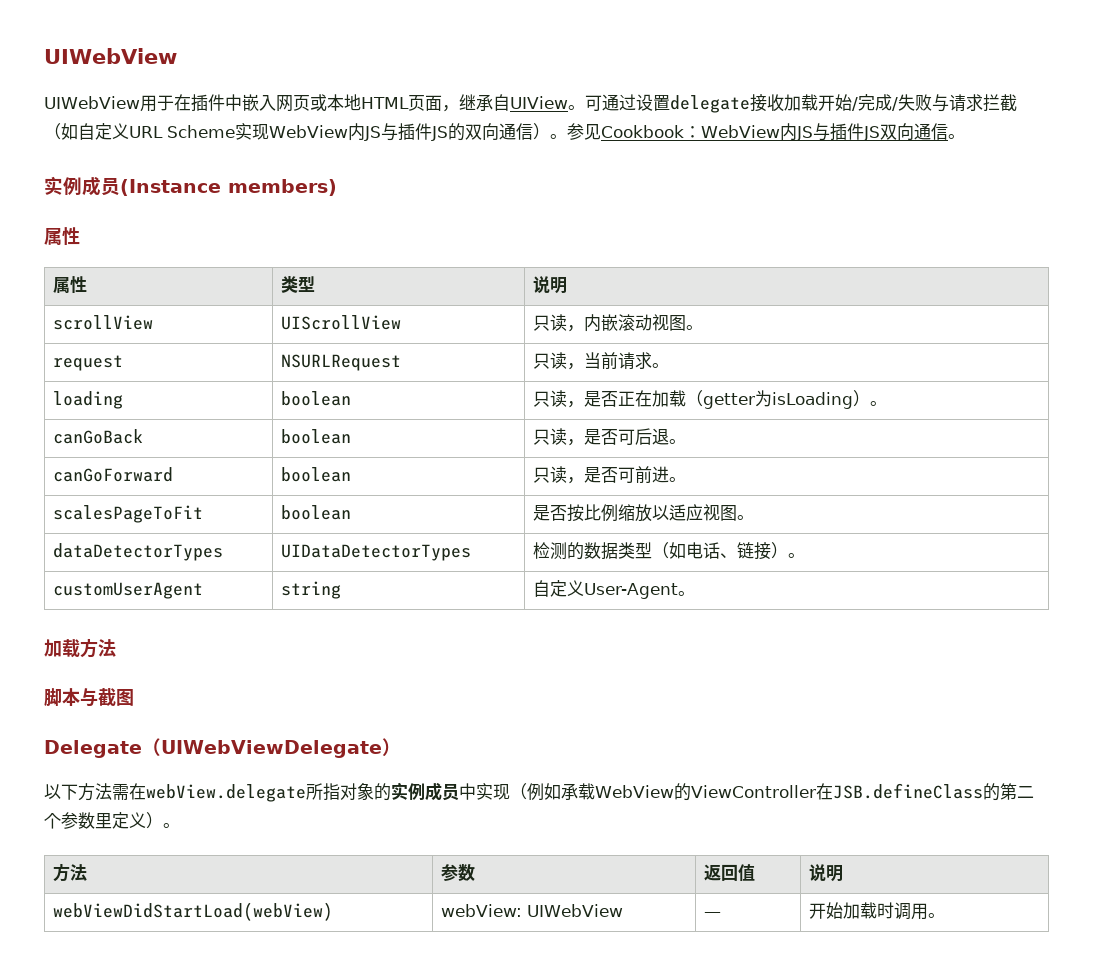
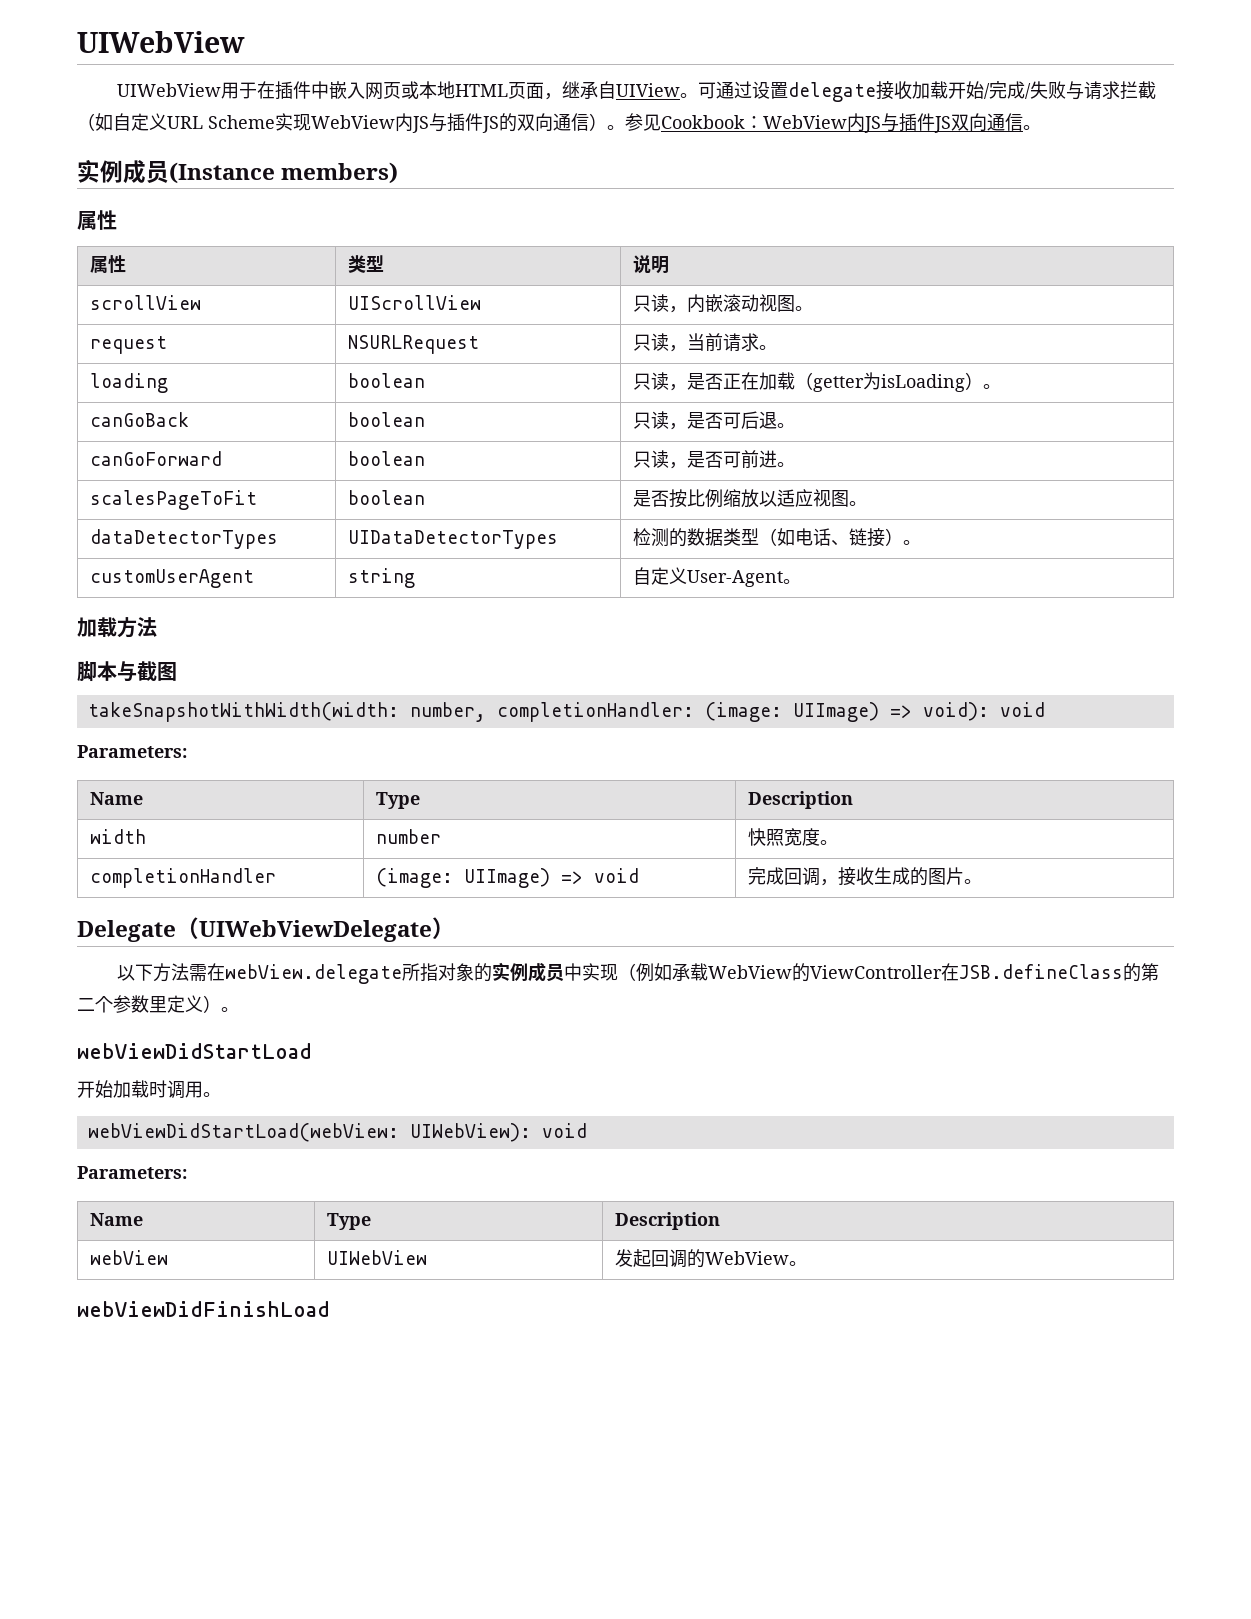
(134, 697) none -> [87,702,1045,722] [77,745,187,758] [89,792,143,805] [375,792,420,809] [747,791,853,809] [89,829,146,844] [375,829,441,844] [747,828,838,846] [89,868,276,888] [375,868,639,888] [747,867,982,886] // takeSnapshotWithWidth(width: number, completionHandler: (image: UIImage) => void): void // Parameters: // Name | Type | Description // width | number | 快照宽度。 // completionHandler | (image: UIImage) => void | 完成回调，接收生成的图片。
[52,863,87,882] [440,864,475,881] [703,864,755,882] [808,864,843,882] [52,902,333,921] [440,904,624,917] [703,912,721,917] [808,902,945,920] // 方法 | 参数 | 返回值 | 说明 // webViewDidStartLoad(webView) | webView: UIWebView | — | 开始加载时调用。 -> [77,1043,312,1059] [77,1080,221,1099] [87,1123,587,1142] [77,1166,187,1179] [89,1213,143,1226] [326,1213,371,1230] [614,1212,720,1230] [89,1250,168,1265] [326,1250,427,1265] [614,1249,807,1268] [77,1301,330,1317] // webViewDidStartLoad // 开始加载时调用。 // webViewDidStartLoad(webView: UIWebView): void // Parameters: // Name | Type | Description // webView | UIWebView | 发起回调的WebView。 // webViewDidFinishLoad

